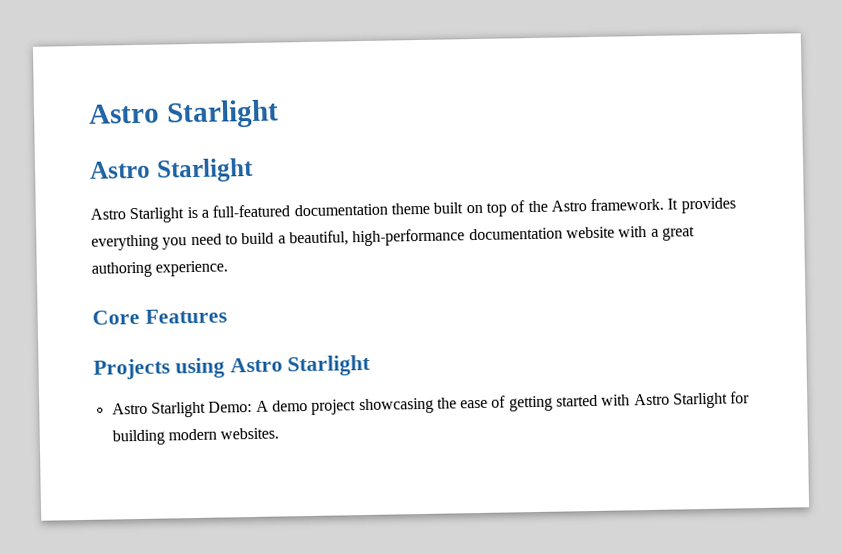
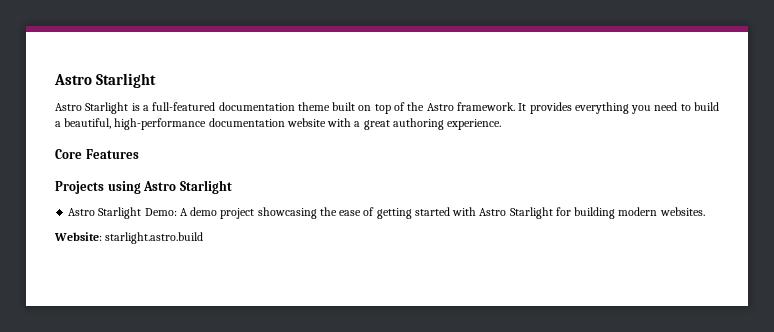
[88,99,279,129] [89,157,254,183] [90,207,185,224] Astro Starlight // Astro Starlight // Astro Starlight -> [54,73,156,88] [55,102,129,114] Astro Starlight // Astro Starlight
(280, 433) none -> [54,232,204,244] // Website: starlight.astro.build

